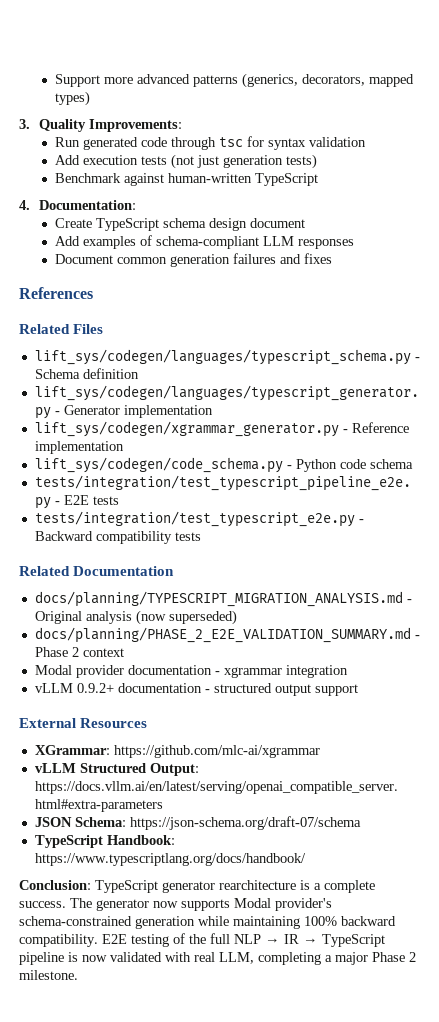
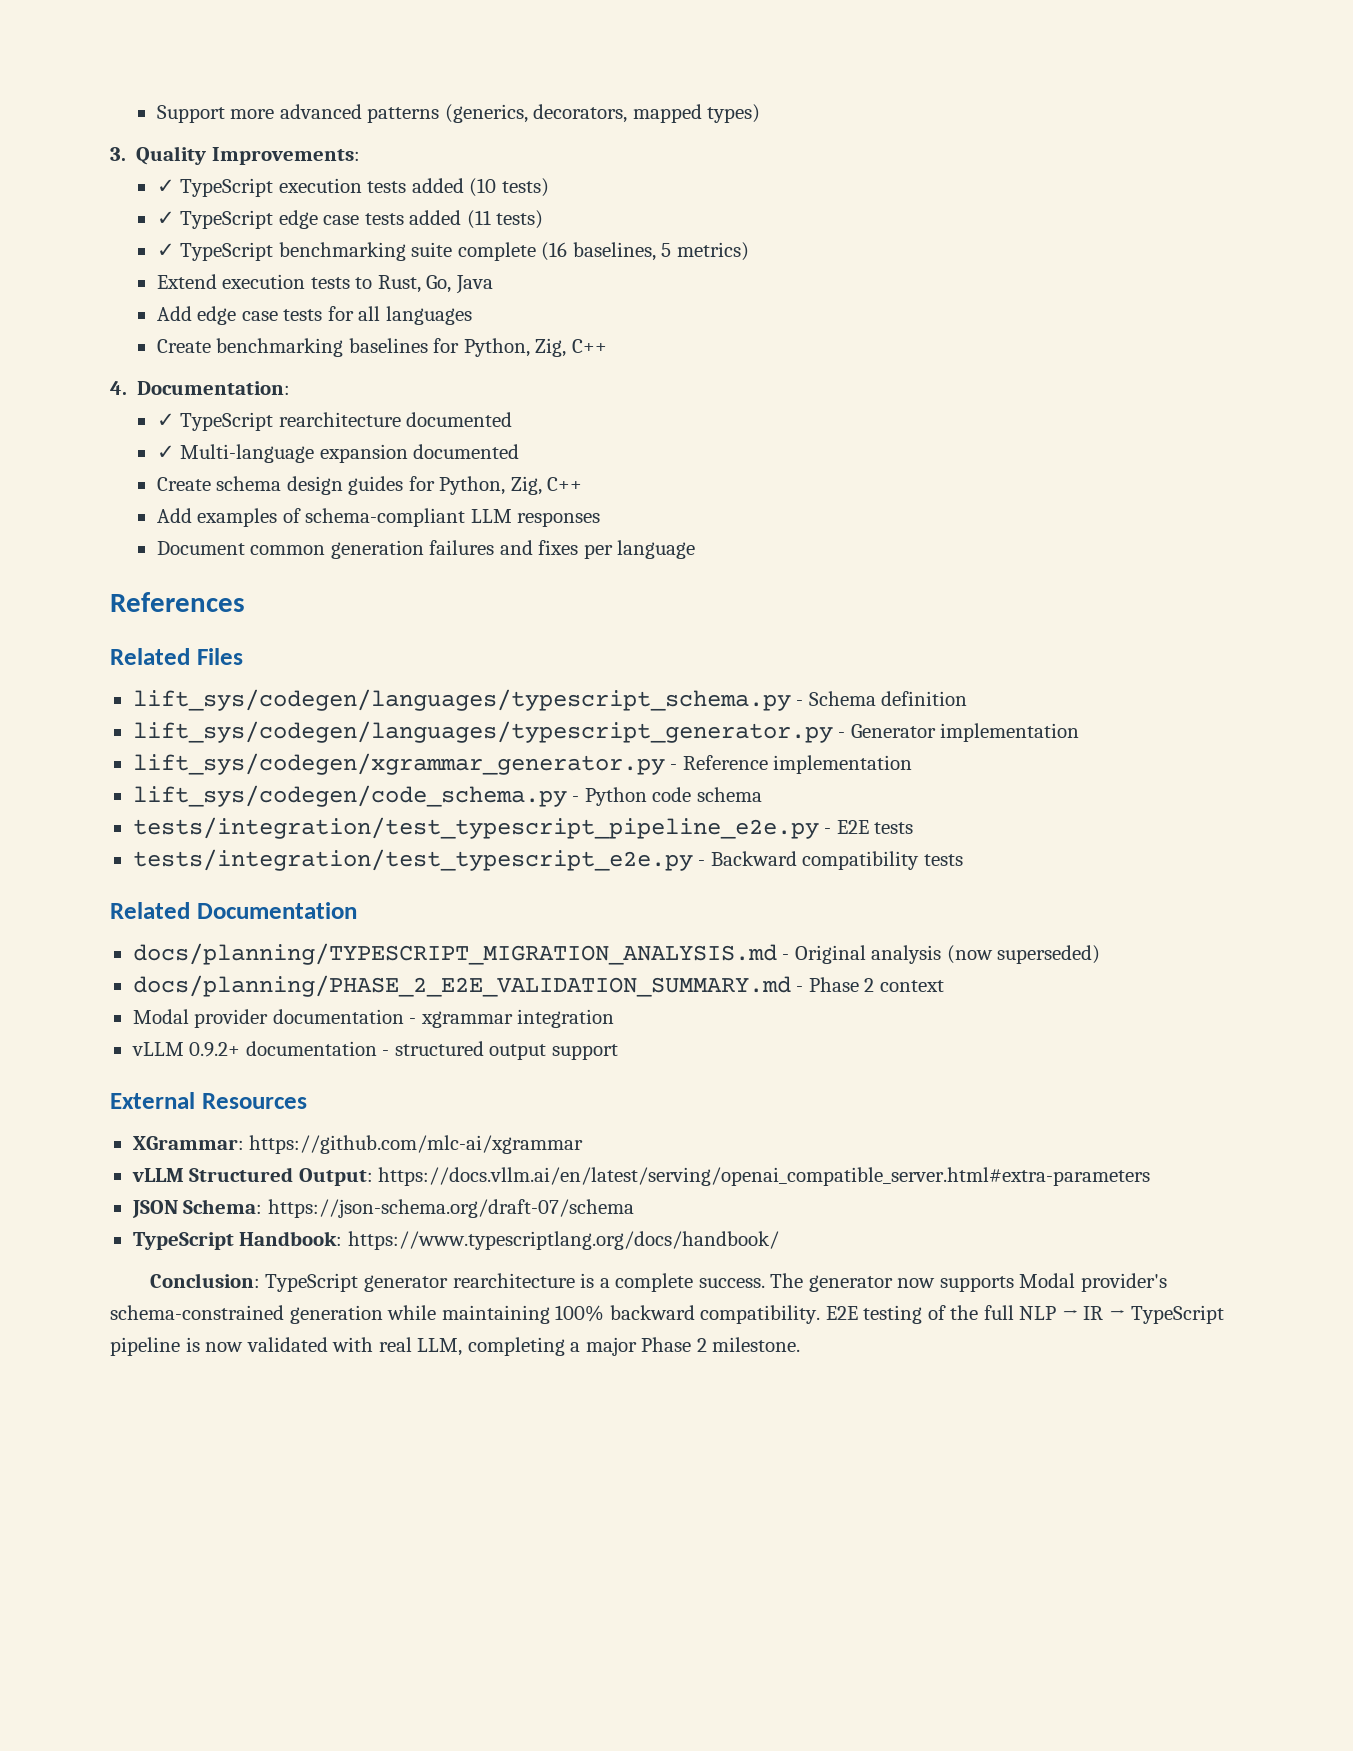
[55,136,367,150] [55,154,318,169] [55,173,319,186] [19,200,137,210] [55,218,160,231] Run generated code through tsc for syntax validation // Add execution tests (not just generation tests) // Benchmark against human-written TypeScript // 4. Documentation: // Create TypeScript -> [156,178,549,197] [156,210,544,229] [156,242,749,261] [156,274,493,294] [156,306,472,325] [156,338,607,357] [110,381,291,395] [156,412,513,431] [156,444,520,463] [156,477,211,491] ✓ TypeScript execution tests added (10 tests) // ✓ TypeScript edge case tests added (11 tests) // ✓ TypeScript benchmarking suite complete (16 baselines, 5 metrics) // Extend execution tests to Rust, Go, Java // Add edge case tests for all languages // Create benchmarking baselines for Python, Zig, C++ // 4. Documentation: // ✓ TypeScript rearchitecture documented // ✓ Multi-language expansion documented // Create
[250,218,306,228] document -> [348,476,583,495] guides for Python, Zig, C++
(333, 258) none -> [583,540,696,559] per language

